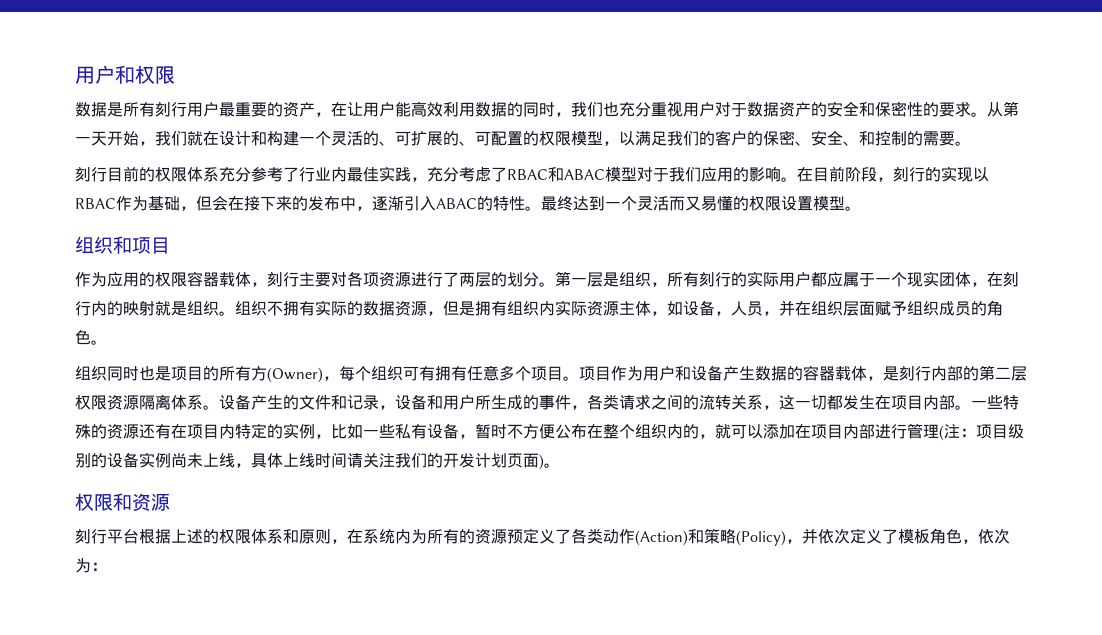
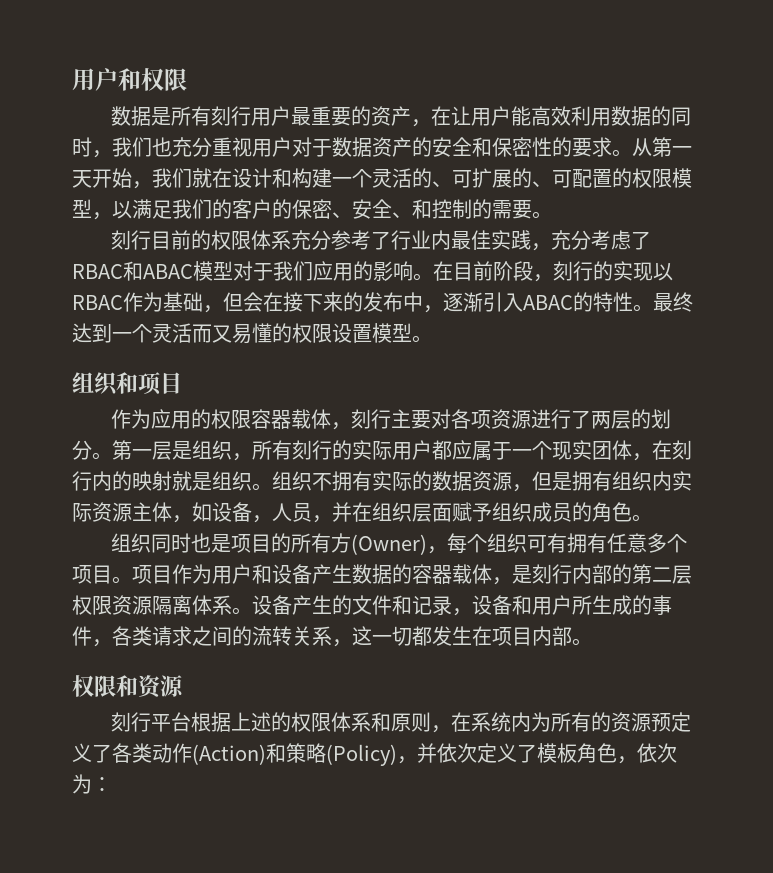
[971,395,1019,410] [75,423,1024,441] [75,452,560,470] 一些特殊的资源还有在项目内特定的实例，比如一些私有设备，暂时不方便公布在整个组织内的，就可以添加在项目内部进行管理(注：项目级别的设备实例尚未上线，具体上线时间请关注我们的开发计划页面)。 -> (592, 642) none

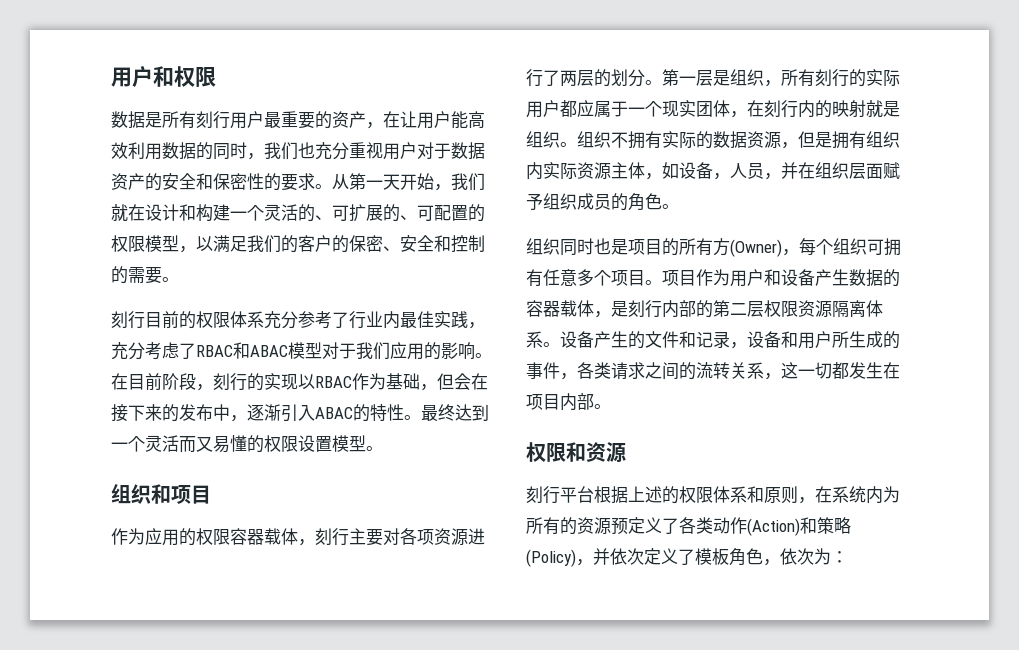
[392,212,412,218] 、 -> (434, 243) none
[546,533,567,553] 有 -> (884, 247) none

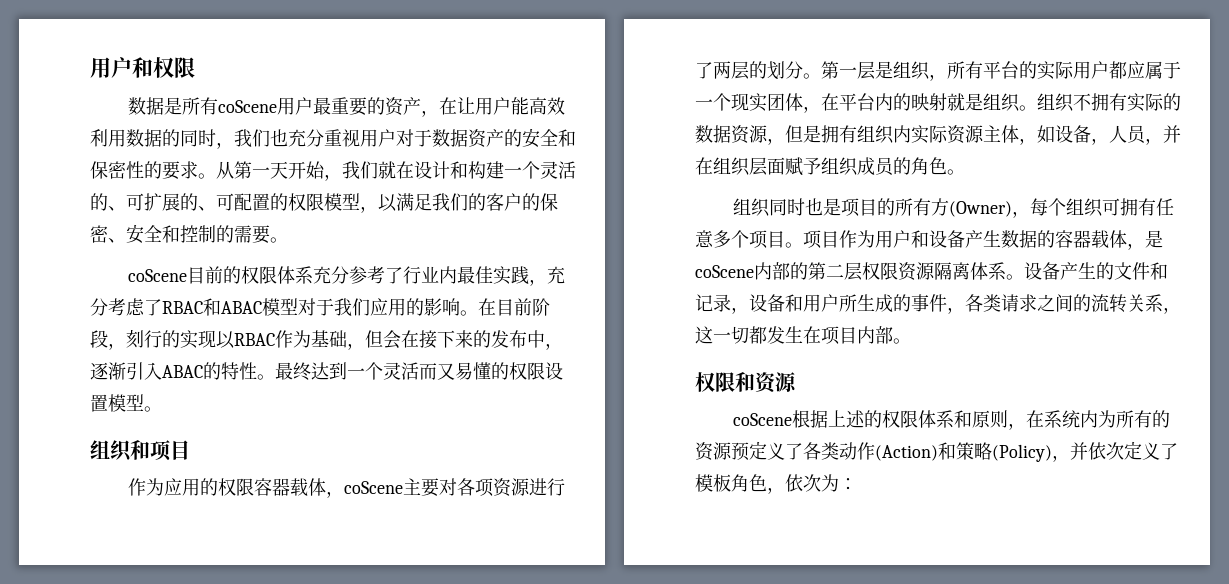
[196,111,230,129] 刻行 -> [218,100,278,113] coScene
[111,311,145,329] 刻行 -> [128,269,188,282] coScene
[315,528,349,546] 刻行 -> [344,481,404,494] coScene
[815,69,849,87] 刻行 -> [983,61,1019,79] 平台
[764,100,798,118] 刻行 -> [839,93,875,111] 平台
[628,300,662,318] 刻行 -> [695,265,754,278] coScene
[526,486,594,504] 刻行平台 -> [733,413,793,426] coScene

